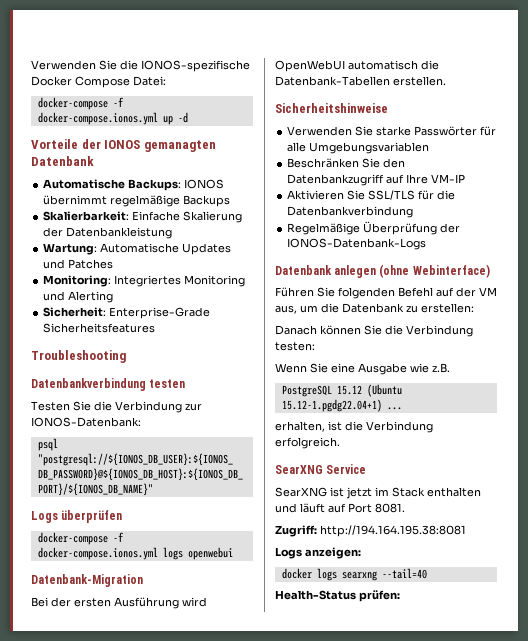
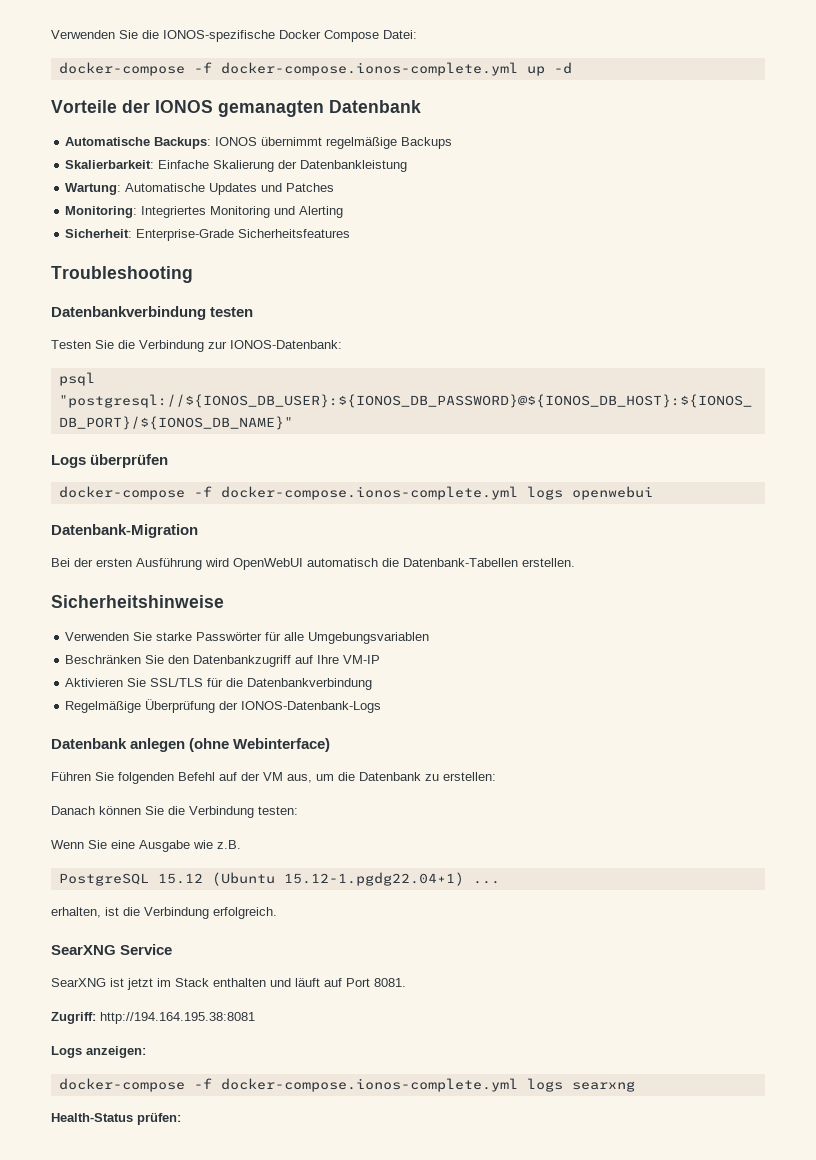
[37,112,158,125] docker-compose.ionos.yml -> [220,62,518,76] docker-compose.ionos-complete.yml
[37,547,158,560] docker-compose.ionos.yml -> [220,486,518,500] docker-compose.ionos-complete.yml
[281,568,312,579] docker -> [58,1078,518,1092] docker-compose -f docker-compose.ionos-complete.yml
[381,568,427,579] --tail=40 -> (635, 1086) none

